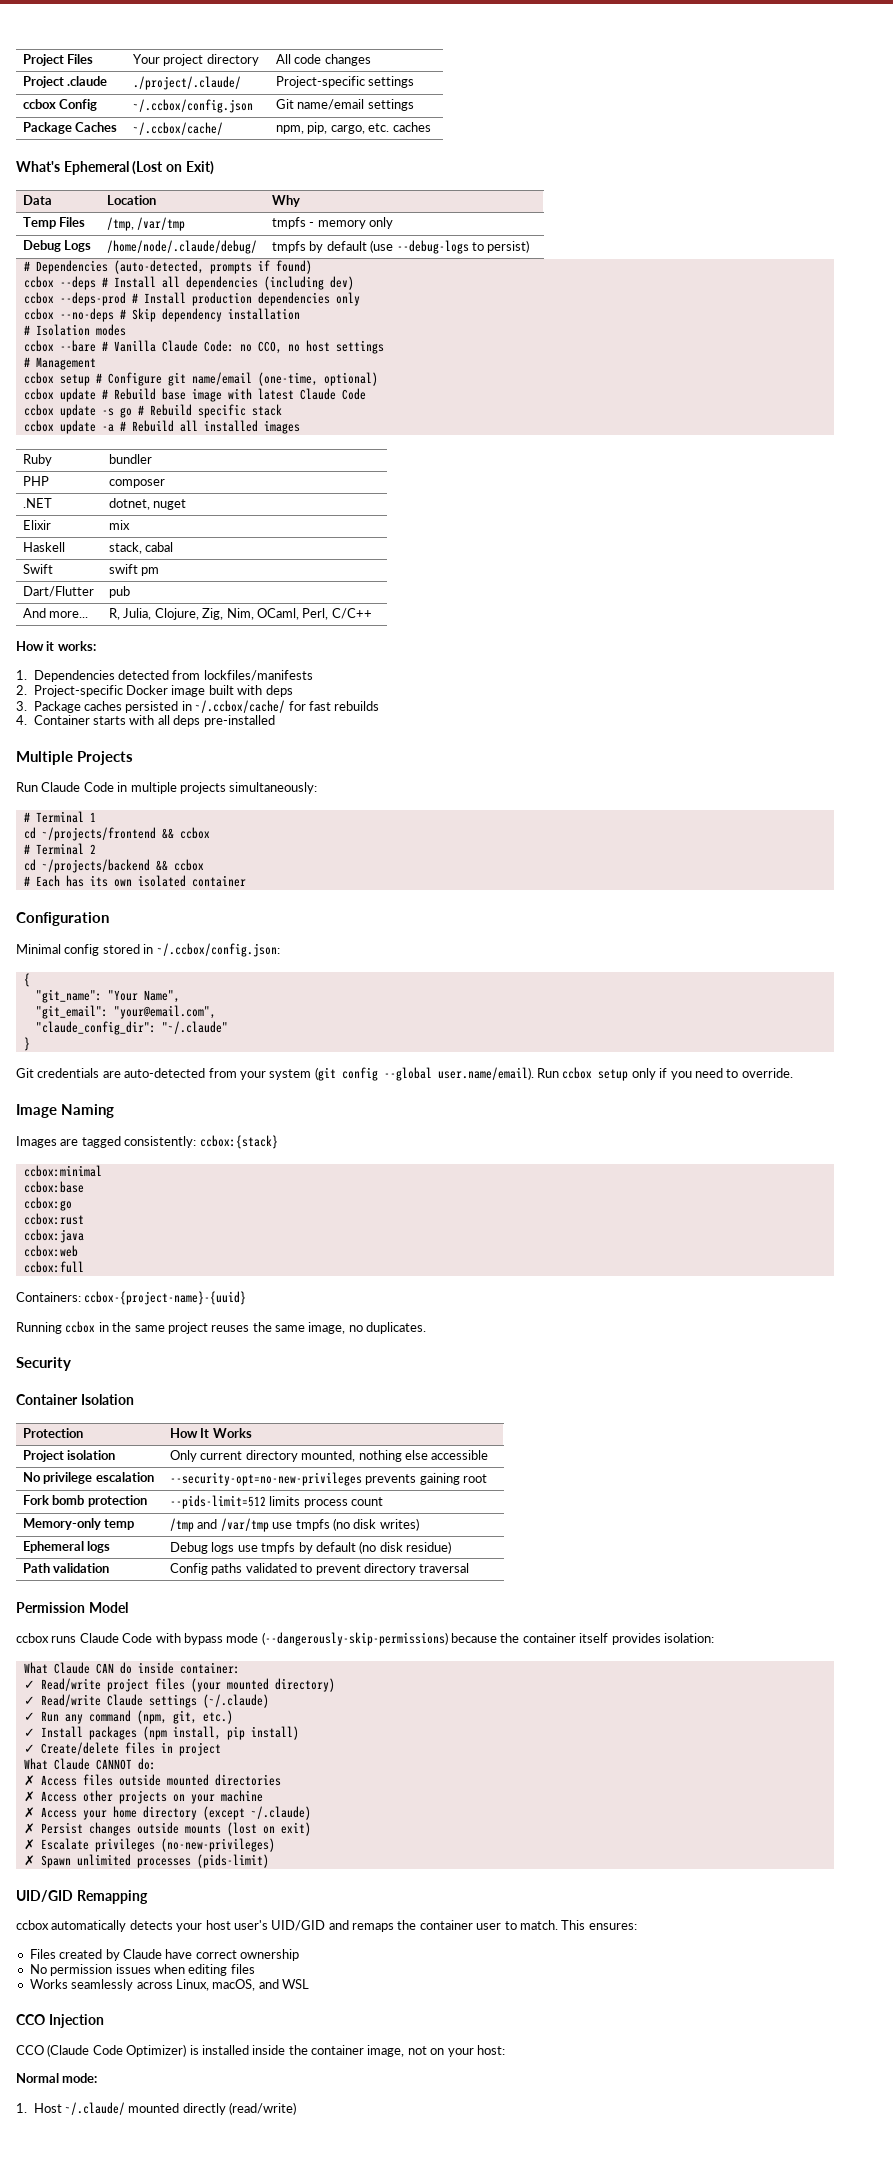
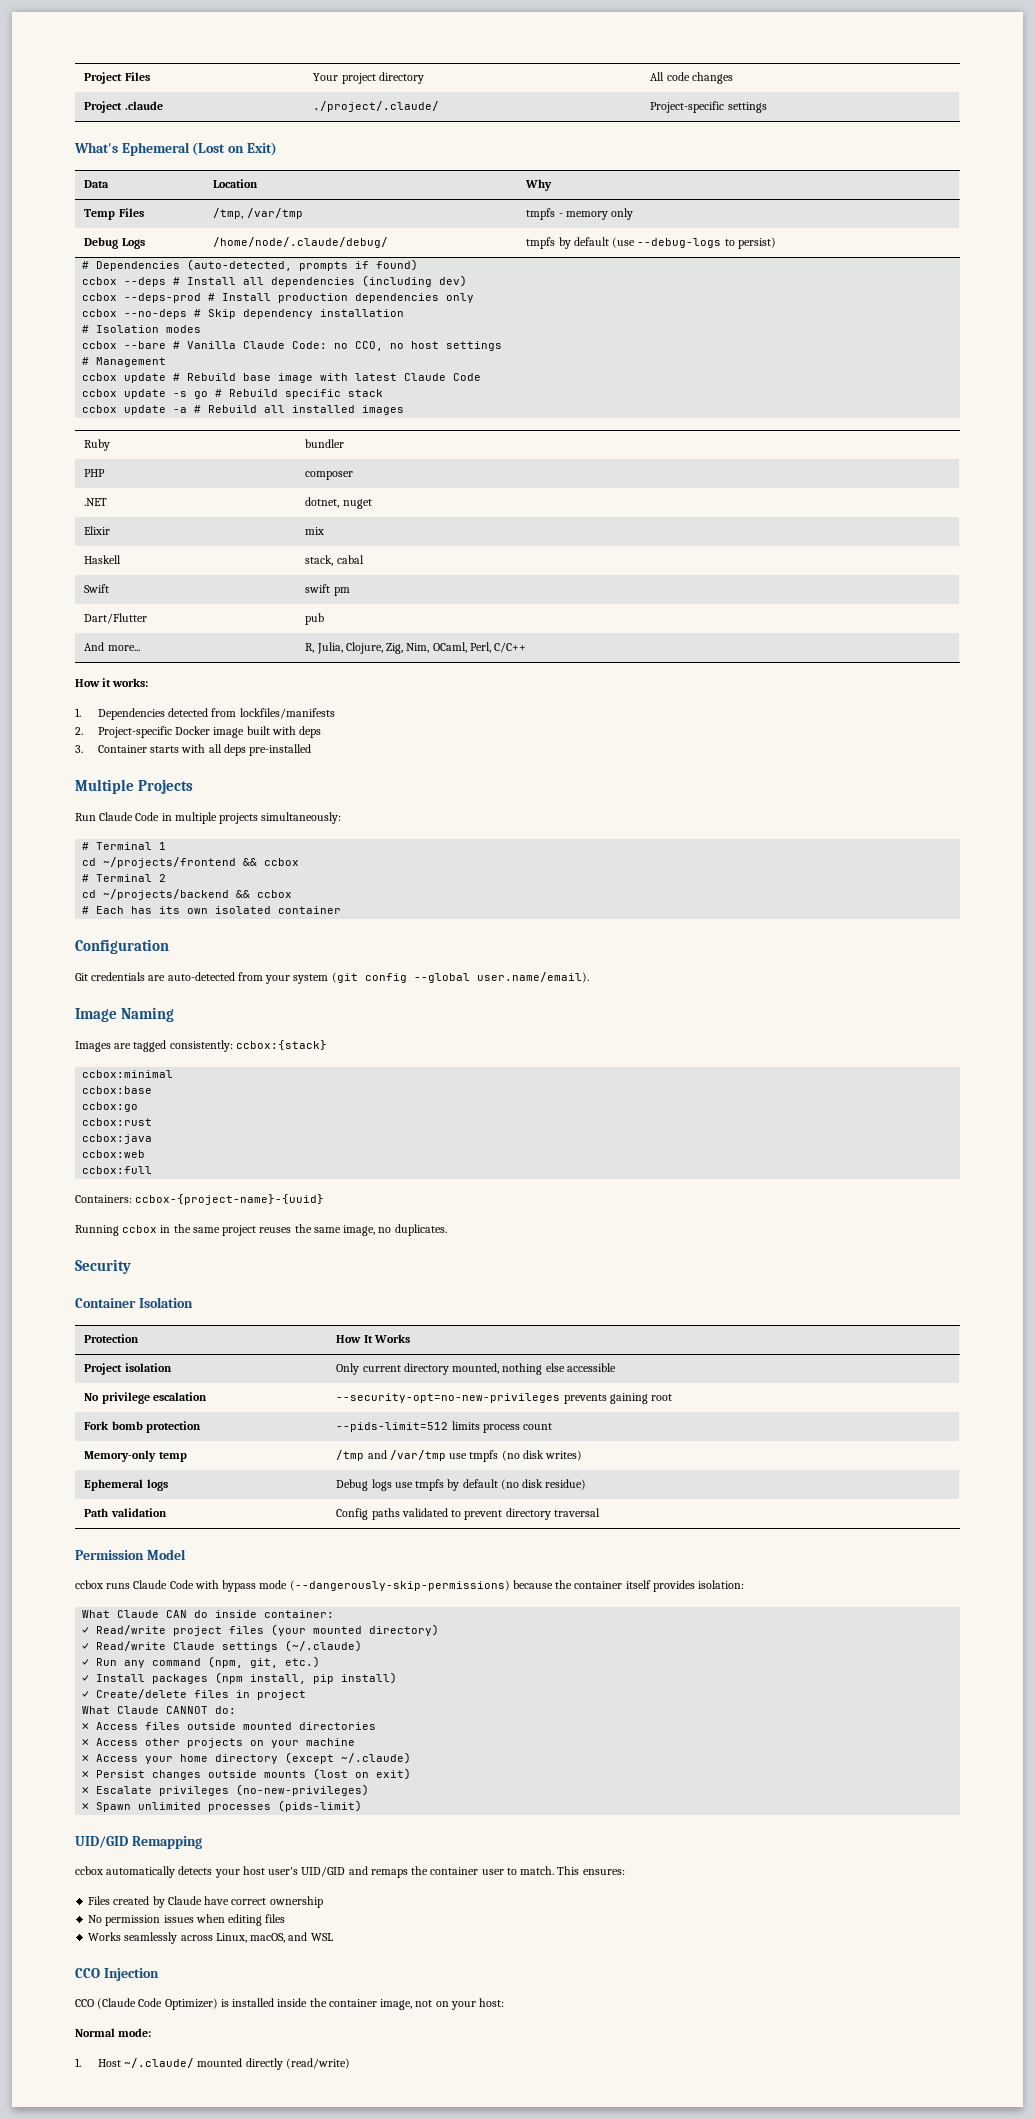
[23,99,98,111] [133,99,254,113] [276,99,414,111] [23,122,118,134] [133,122,224,135] [276,122,431,134] // ccbox Config | ~/.ccbox/config.json | Git name/email settings // Package Caches | ~/.ccbox/cache/ | npm, pip, cargo, etc. caches -> (767, 107) none
[23,372,378,386] // ccbox setup # Configure git name/email (one-time, optional) -> (167, 362) none
[33,700,380,713] [16,715,27,725] Package caches persisted in ~/.ccbox/cache/ for fast rebuilds // 4. -> (83, 749) none
[16,943,280,957] [23,973,30,987] [35,989,180,1003] [35,1005,216,1019] [35,1021,228,1035] [23,1037,30,1051] // Minimal config stored in ~/.ccbox/config.json: // { // "git_name": "Your Name", // "git_email": "your@email.com", // "claude_config_dir": "~/.claude" // } -> (169, 946) none
[537,1067,793,1081] Run ccbox setup only if you need to override. -> (589, 977) none

